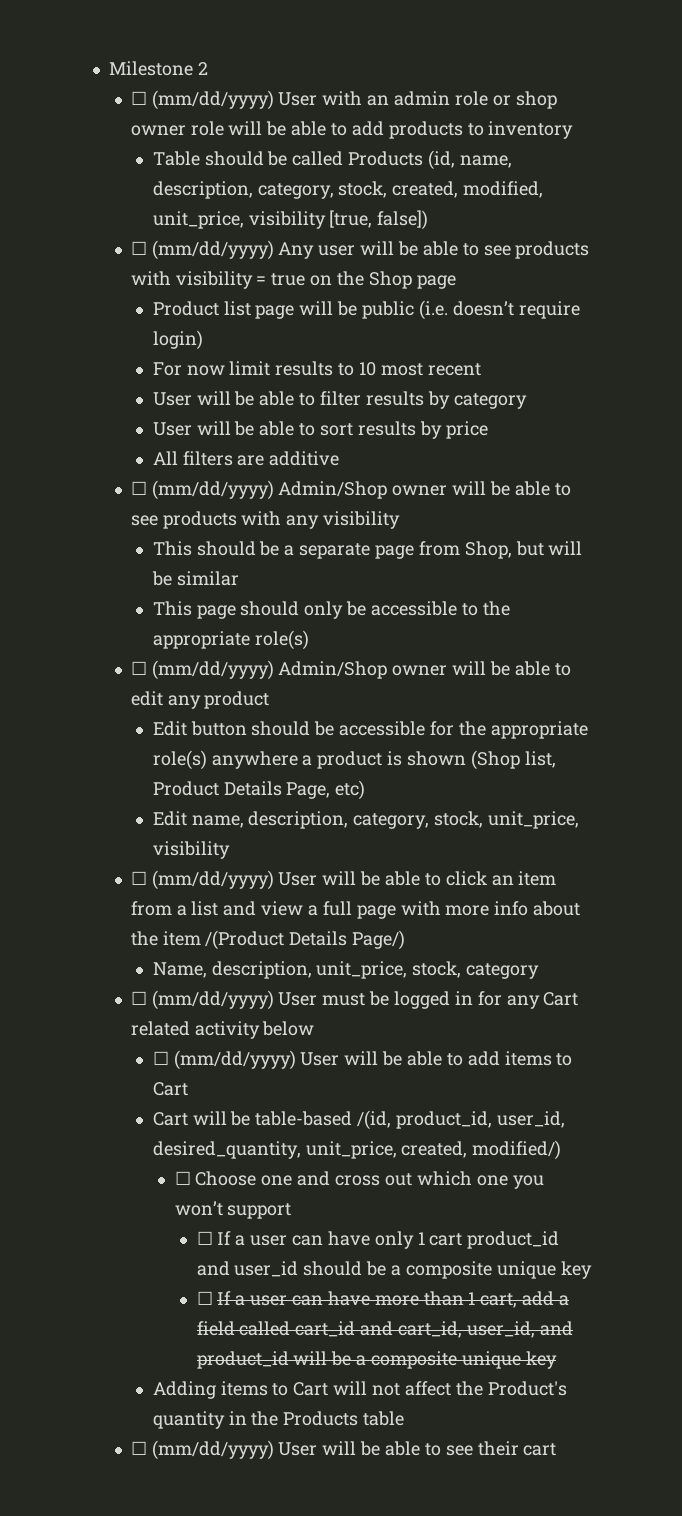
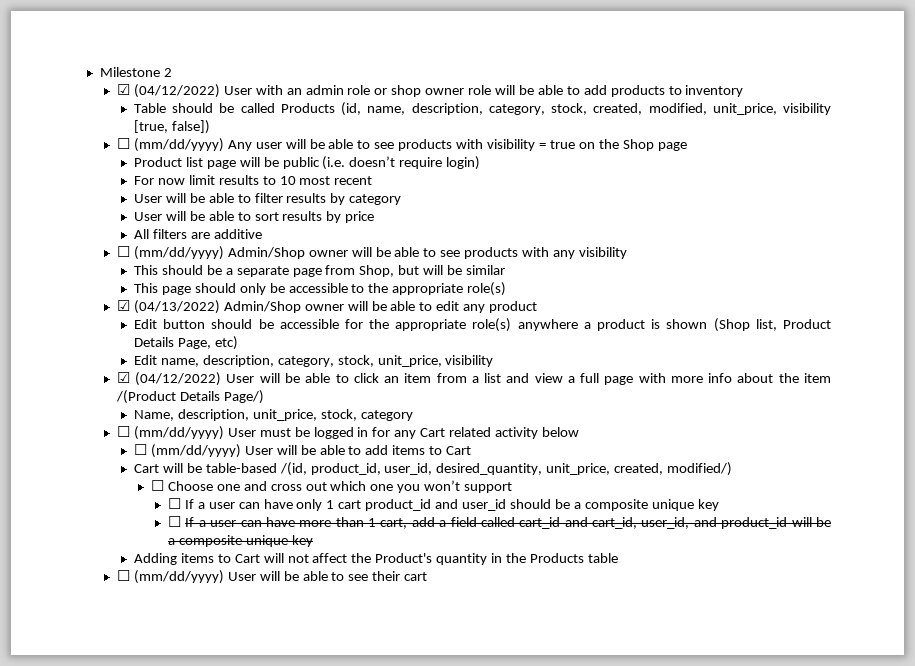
[130,90,274,110] ☐ (mm/dd/yyyy) -> [116,84,220,98] ☑ (04/12/2022)
[130,660,274,680] ☐ (mm/dd/yyyy) -> [116,300,220,314] ☑ (04/13/2022)
[130,870,274,890] ☐ (mm/dd/yyyy) -> [116,372,222,386] ☑ (04/12/2022)

